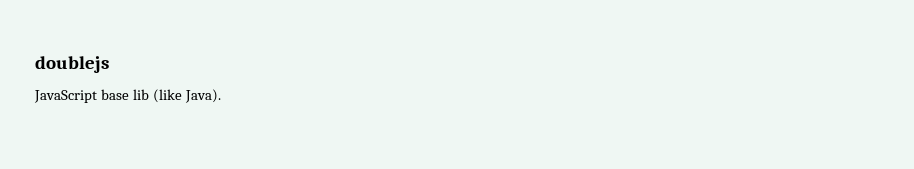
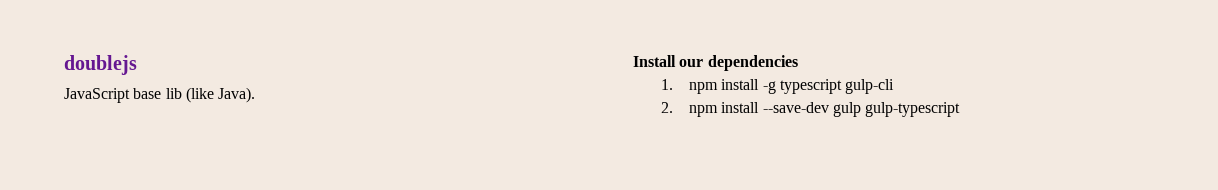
(221, 96) none -> [633,55,798,71] [660,79,895,94] [660,102,961,117] // Install our dependencies // 1. npm install -g typescript gulp-cli // 2. npm install --save-dev gulp gulp-typescript

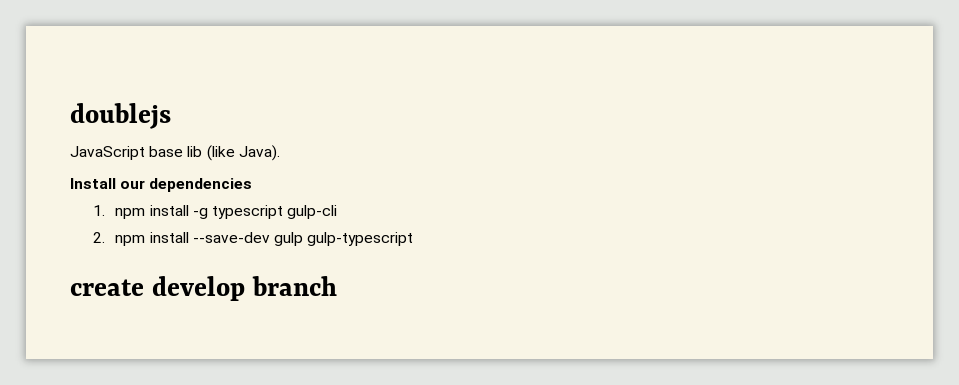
(961, 109) none -> [70,276,338,301] // create develop branch

